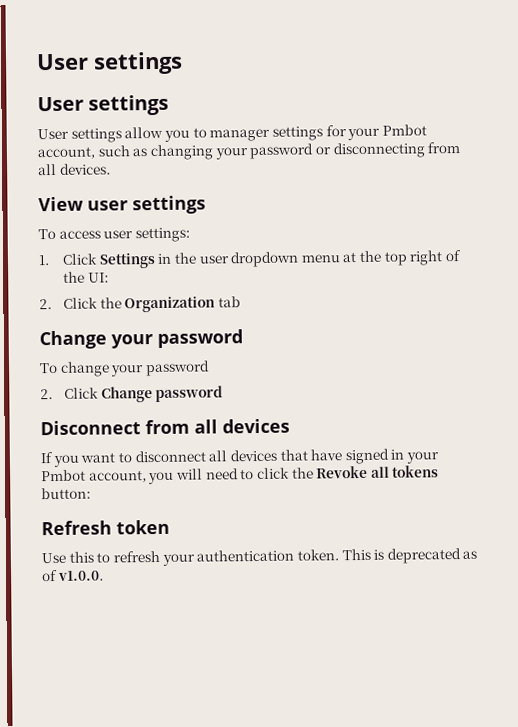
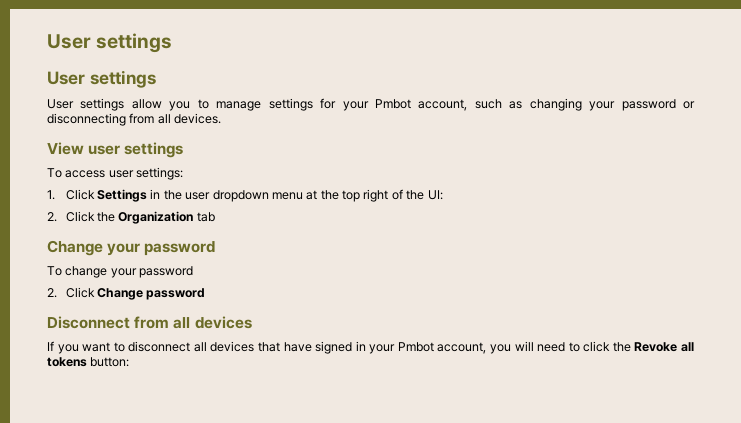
[209,128,271,142] manager -> [216,101,262,111] manage
[41,519,170,536] [41,548,478,566] [42,569,104,582] // Refresh token // Use this to refresh your authentication token. This is deprecated as of v1.0.0. -> (130, 362) none

